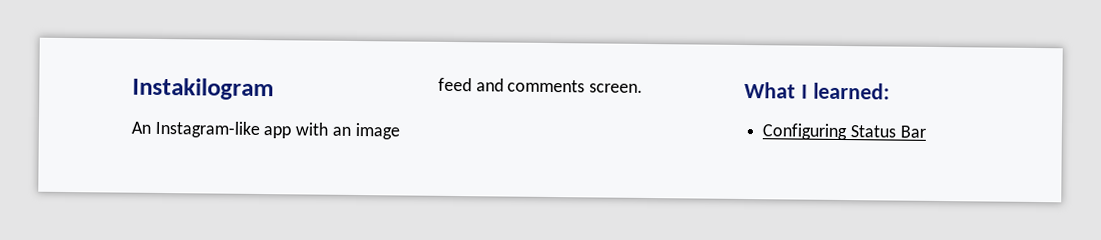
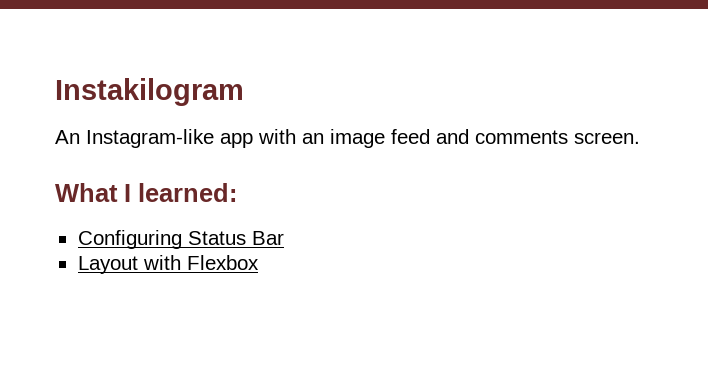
(926, 131) none -> [77,255,259,274] // Layout with Flexbox

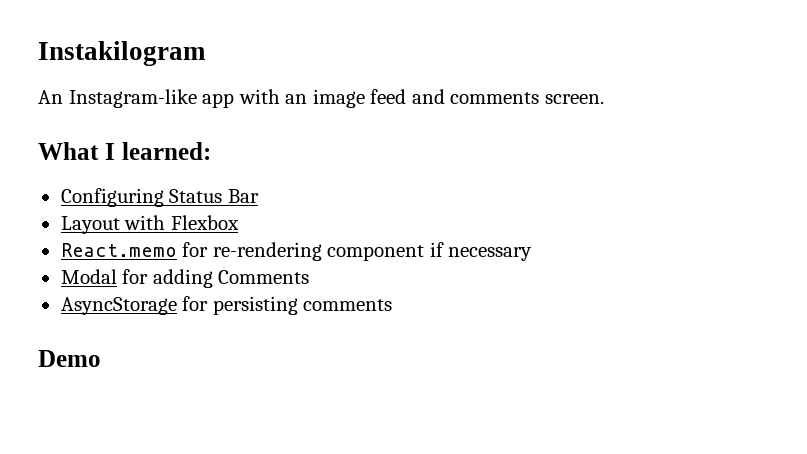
(259, 262) none -> [60,242,533,261] [60,269,310,288] [60,296,393,315] [38,350,101,367] // React.memo for re-rendering component if necessary // Modal for adding Comments // AsyncStorage for persisting comments // Demo

